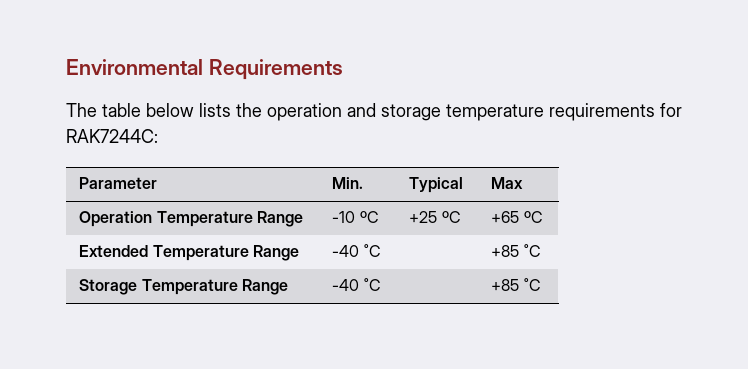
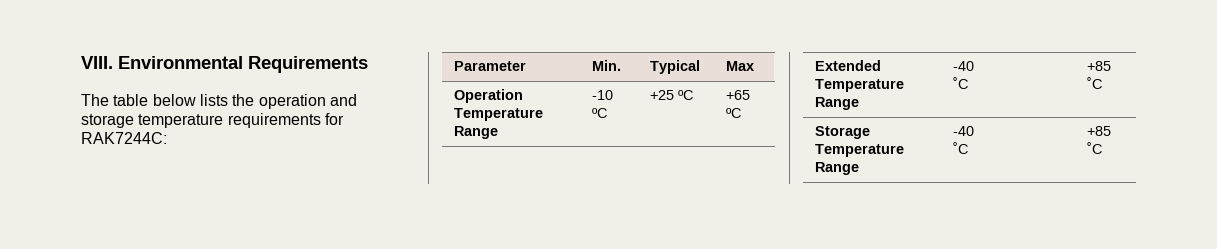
(66, 67) none -> [81,56,113,69] VIII.

